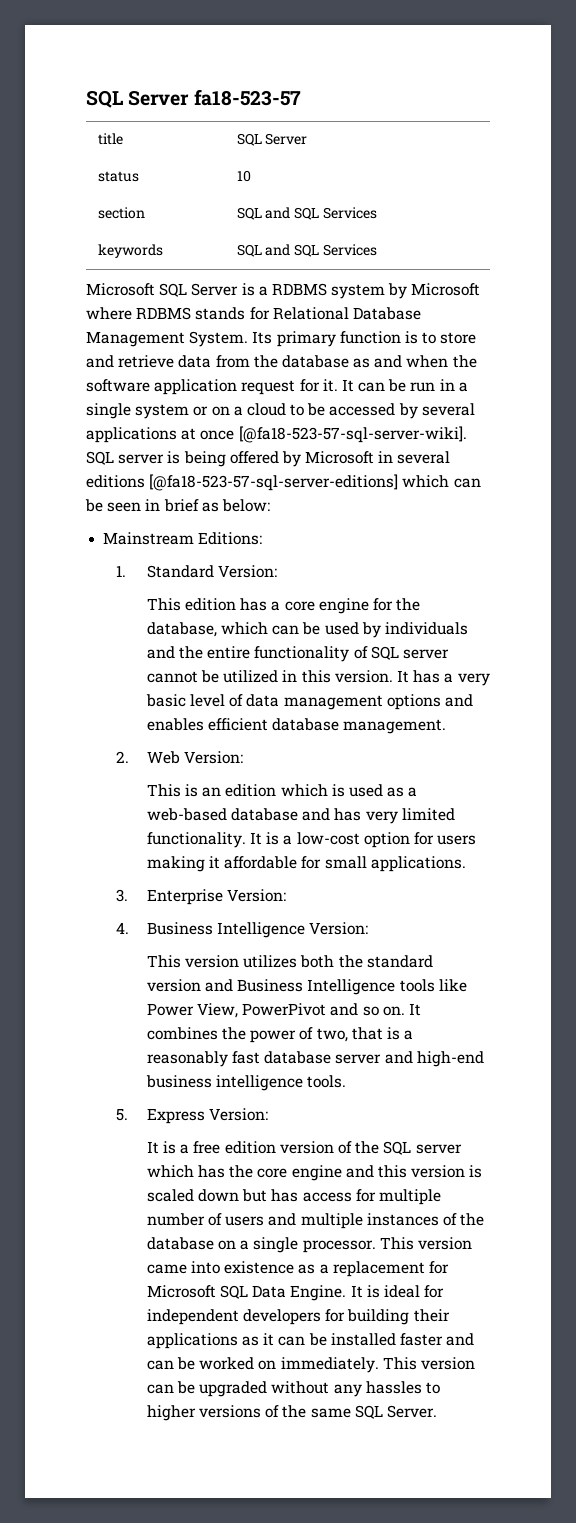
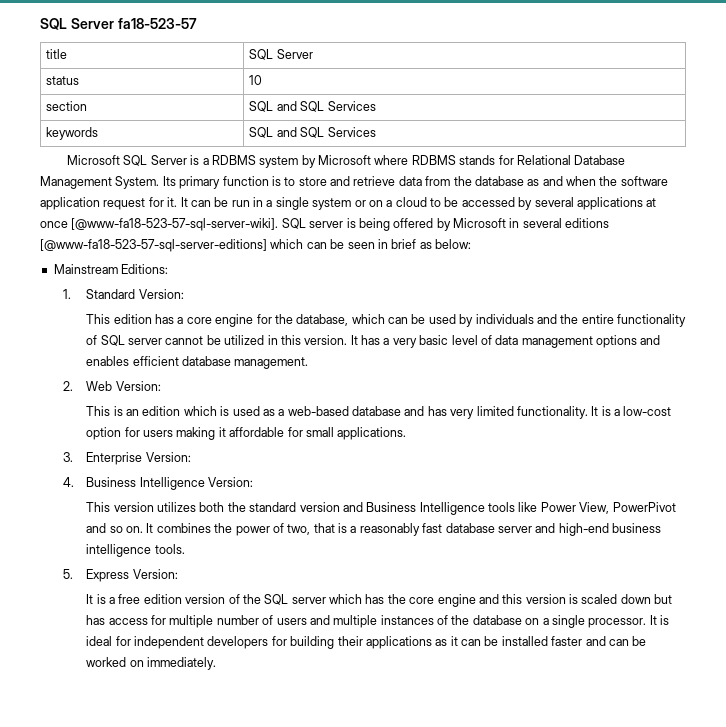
[238,426,467,443] [@fa18-523-57-sql-server-wiki]. -> [71,218,279,231] [@www-fa18-523-57-sql-server-wiki].
[149,474,399,491] [@fa18-523-57-sql-server-editions] -> [40,239,267,252] [@www-fa18-523-57-sql-server-editions]
[379,1237,473,1250] [146,1261,450,1277] [146,1285,347,1301] This version came into existence as a replacement for Microsoft SQL Data Engine. -> (647, 623) none
[382,1357,476,1370] [146,1381,441,1397] [146,1405,438,1421] This version can be upgraded without any hassles to higher versions of the same SQL Server. -> (217, 663) none

